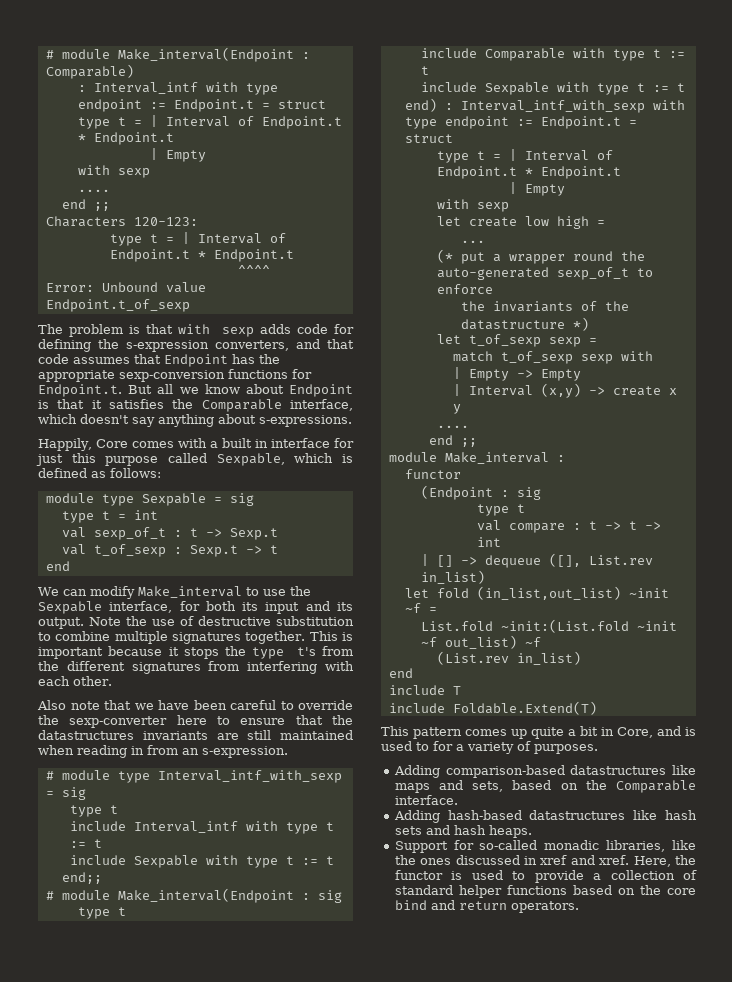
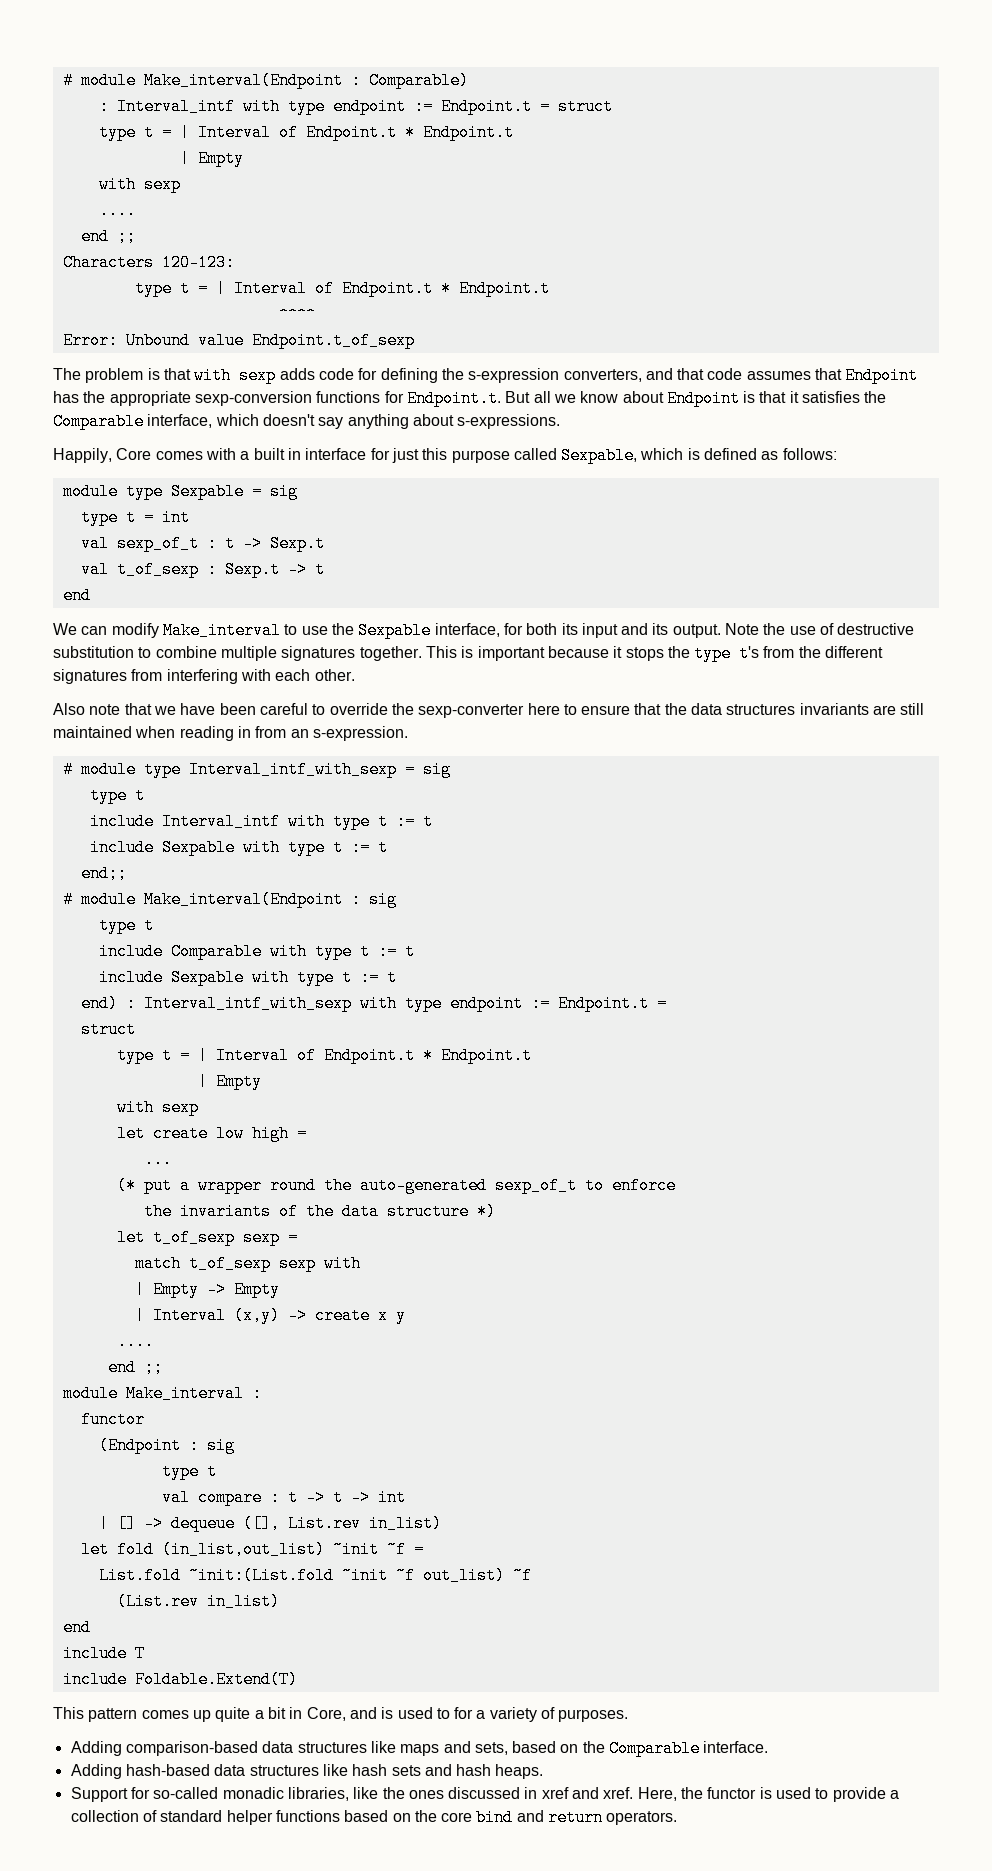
[38,730,134,740] datastructures -> [691,703,796,715] data structures
[460,319,565,330] datastructure -> [341,1203,469,1220] data structure
[570,765,667,775] datastructures -> [262,1741,367,1753] data structures
[529,810,626,820] datastructures -> [214,1764,319,1776] data structures

